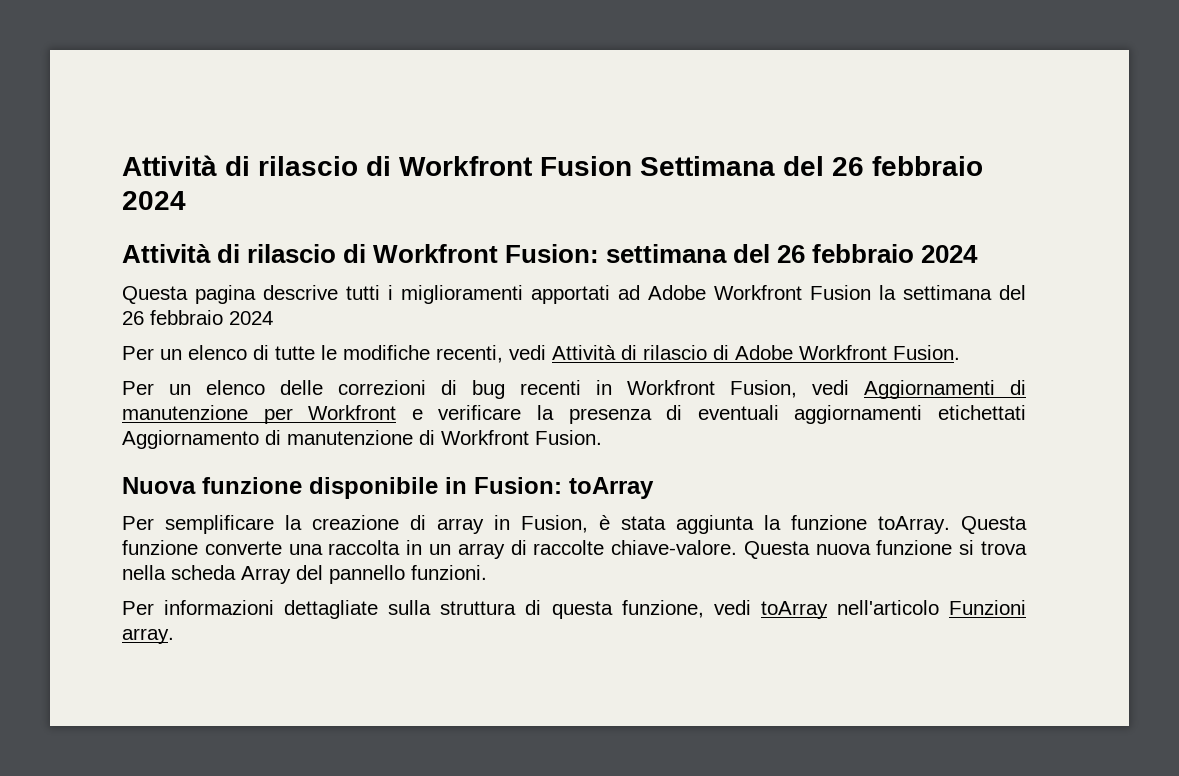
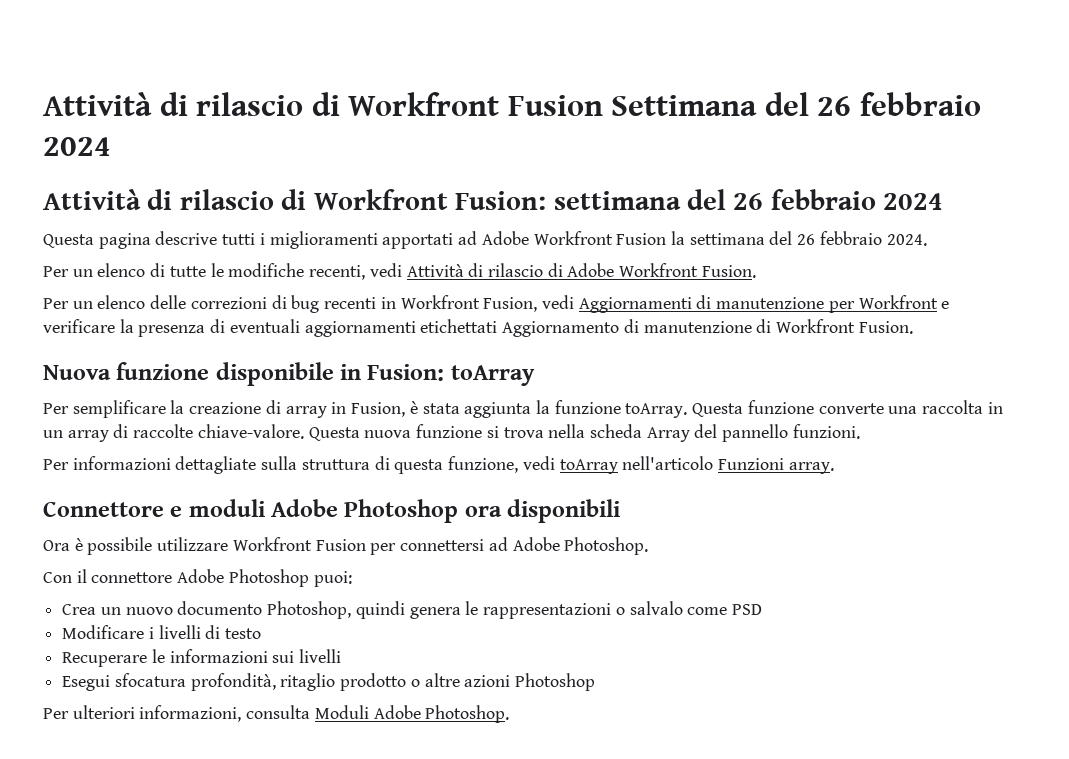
[229,311,273,325] 2024 -> [886,234,927,246] 2024.
(174, 636) none -> [43,499,621,523] [43,537,649,555] [43,569,352,587] [62,601,762,619] [62,625,262,639] [62,649,342,667] [62,673,596,691] [43,705,510,723] // Connettore e moduli Adobe Photoshop ora disponibili // Ora è possibile utilizzare Workfront Fusion per connettersi ad Adobe Photoshop. // Con il connettore Adobe Photoshop puoi: // Crea un nuovo documento Photoshop, quindi genera le rappresentazioni o salvalo come PSD // Modificare i livelli di testo // Recuperare le informazioni sui livelli // Esegui sfocatura profondità, ritaglio prodotto o altre azioni Photoshop // Per ulteriori informazioni, consulta Moduli Adobe Photoshop.

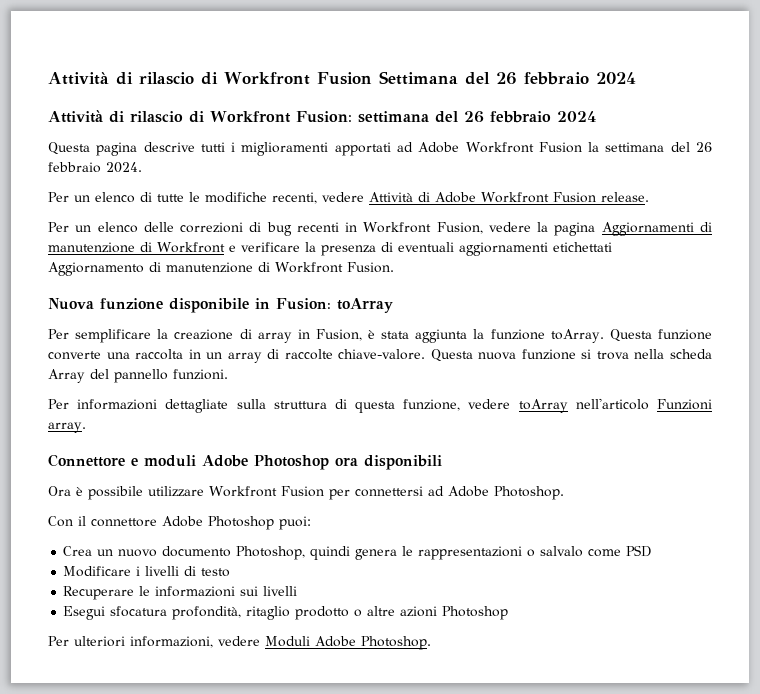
[369,263,756,278] vedi Attività di rilascio di Adobe Workfront Fusion. -> [322,192,649,203] vedere Attività di Adobe Workfront Fusion release.
[541,295,574,309] vedi -> [488,222,596,236] vedere la pagina
[828,301,855,313] per -> [140,242,152,252] di
[522,456,555,470] vedi -> [468,399,511,409] vedere
[246,705,311,719] consulta -> [218,636,260,646] vedere

